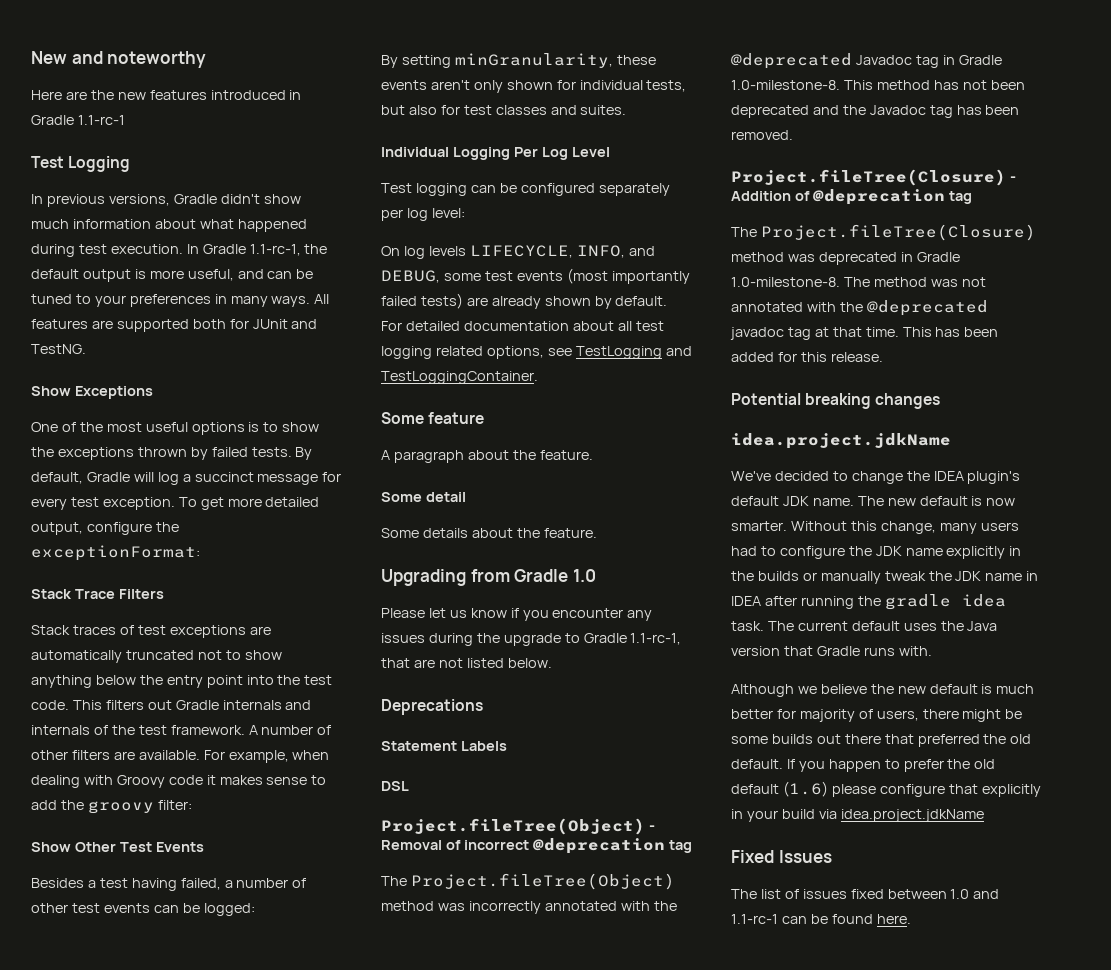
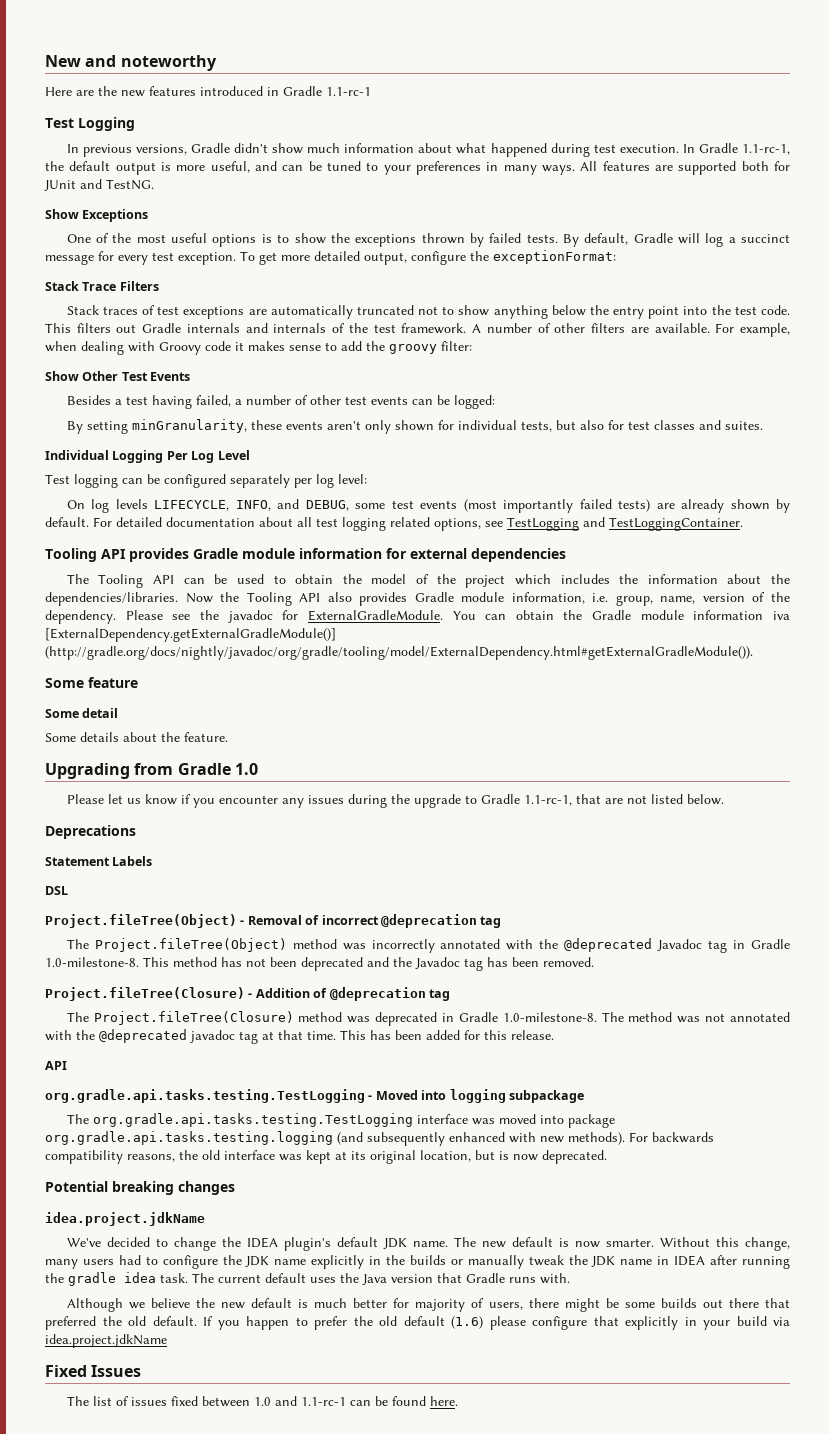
[381,412,485,424] [381,450,593,463] Some feature // A paragraph about the feature. -> [45,548,566,562] [66,574,790,588] [45,592,790,606] [45,610,790,624] [45,628,336,642] [45,646,753,660] [45,677,138,688] Tooling API provides Gradle module information for external dependencies // The Tooling API can be used to obtain the model of the project which includes the information about the dependencies/libraries. Now the Tooling API also provides Gradle module information, i.e. group, name, version of the dependency. Please see the javadoc for ExternalGradleModule. You can obtain the Gradle module information iva [ExternalDependency.getExternalGradleModule()] (http://gradle.org/docs/nightly/javadoc/org/gradle/tooling/model/ExternalDependency.html#getExternalGradleModule()). // Some feature
(883, 357) none -> [45,1061,67,1070] [45,1089,584,1103] [66,1113,615,1128] [45,1131,714,1146] [45,1150,607,1164] // API // org.gradle.api.tasks.testing.TestLogging - Moved into logging subpackage // The org.gradle.api.tasks.testing.TestLogging interface was moved into package org.gradle.api.tasks.testing.logging (and subsequently enhanced with new methods). For backwards compatibility reasons, the old interface was kept at its original location, but is now deprecated.

